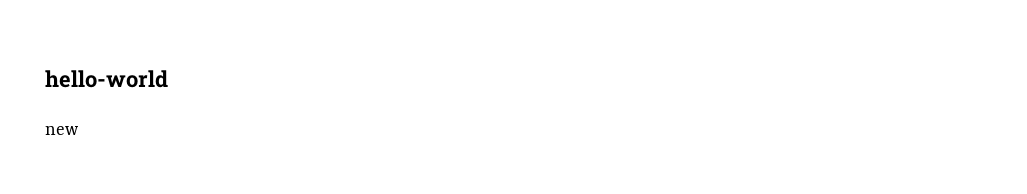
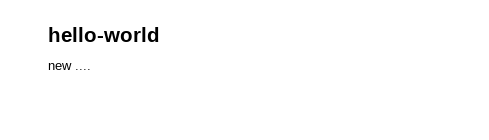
(78, 130) none -> [75,69,91,70] ....

